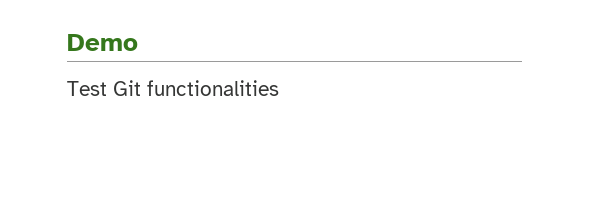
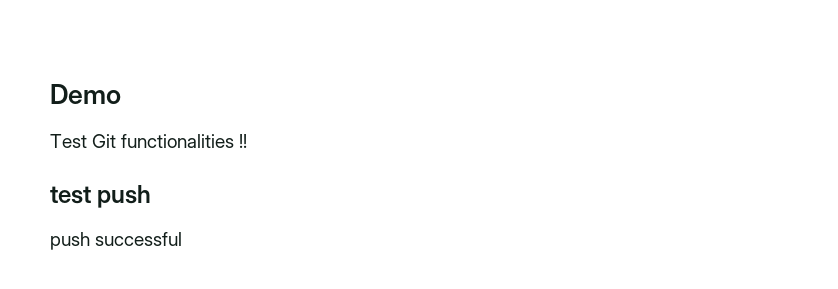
(279, 88) none -> [239,134,248,148] [50,185,152,208] [50,232,183,250] !! // test push // push successful

